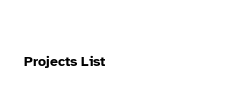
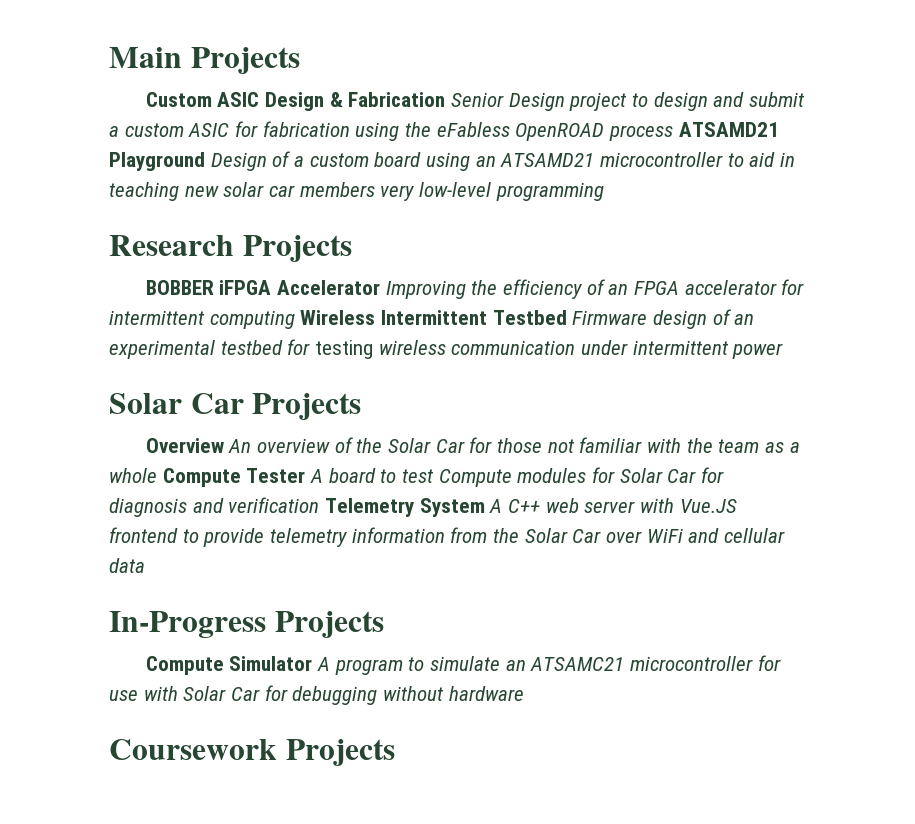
[24,55,105,68] Projects List -> [109,47,300,74] [145,92,805,111] [109,121,779,141] [109,151,796,171] [109,182,604,201] [109,235,352,262] [145,279,805,299] [109,309,755,329] [109,339,784,359] [109,393,362,420] [145,437,800,453] [109,467,725,487] [109,497,737,517] [109,527,786,547] [109,558,145,573] [109,611,384,639] [145,655,781,675] [109,685,524,705] [109,739,395,766] Main Projects // Custom ASIC Design & Fabrication Senior Design project to design and submit a custom ASIC for fabrication using the eFabless OpenROAD process ATSAMD21 Playground Design of a custom board using an ATSAMD21 microcontroller to aid in teaching new solar car members very low-level programming // Research Projects // BOBBER iFPGA Accelerator Improving the efficiency of an FPGA accelerator for intermittent computing Wireless Intermittent Testbed Firmware design of an experimental testbed for testing wireless communication under intermittent power // Solar Car Projects // Overview An overview of the Solar Car for those not familiar with the team as a whole Compute Tester A board to test Compute modules for Solar Car for diagnosis and verification Telemetry System A C++ web server with Vue.JS frontend to provide telemetry information from the Solar Car over WiFi and cellular data // In-Progress Projects // Compute Simulator A program to simulate an ATSAMC21 microcontroller for use with Solar Car for debugging without hardware // Coursework Projects

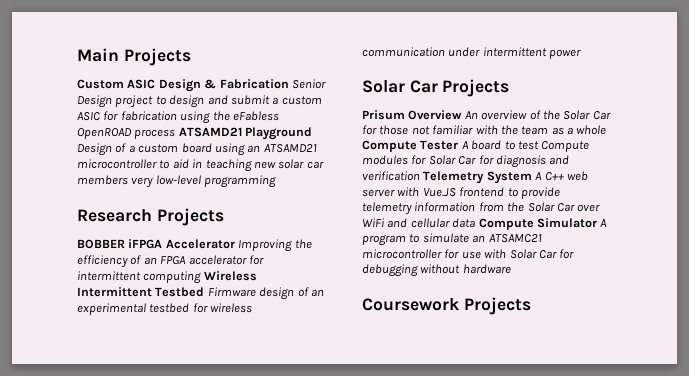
[315,340,374,359] testing -> (208, 308) none
(362, 406) none -> [362,110,405,120] Prisum
[109,611,384,639] // In-Progress Projects // -> (476, 223) none

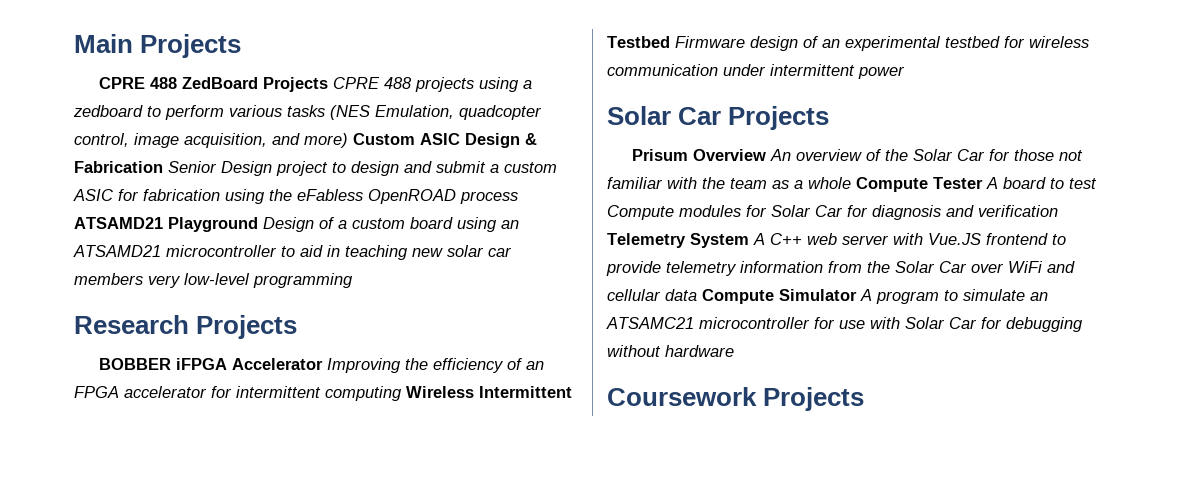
(191, 57) none -> [99,77,533,92] [73,105,542,120] [74,133,348,148] CPRE 488 ZedBoard Projects CPRE 488 projects using a zedboard to perform various tasks (NES Emulation, quadcopter control, image acquisition, and more)

